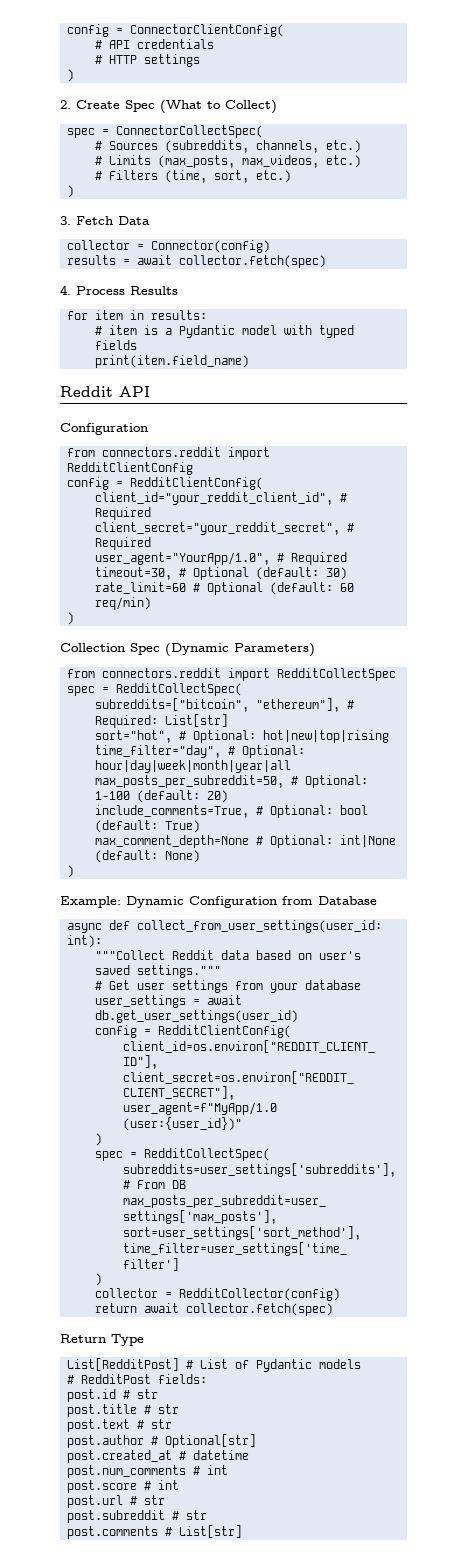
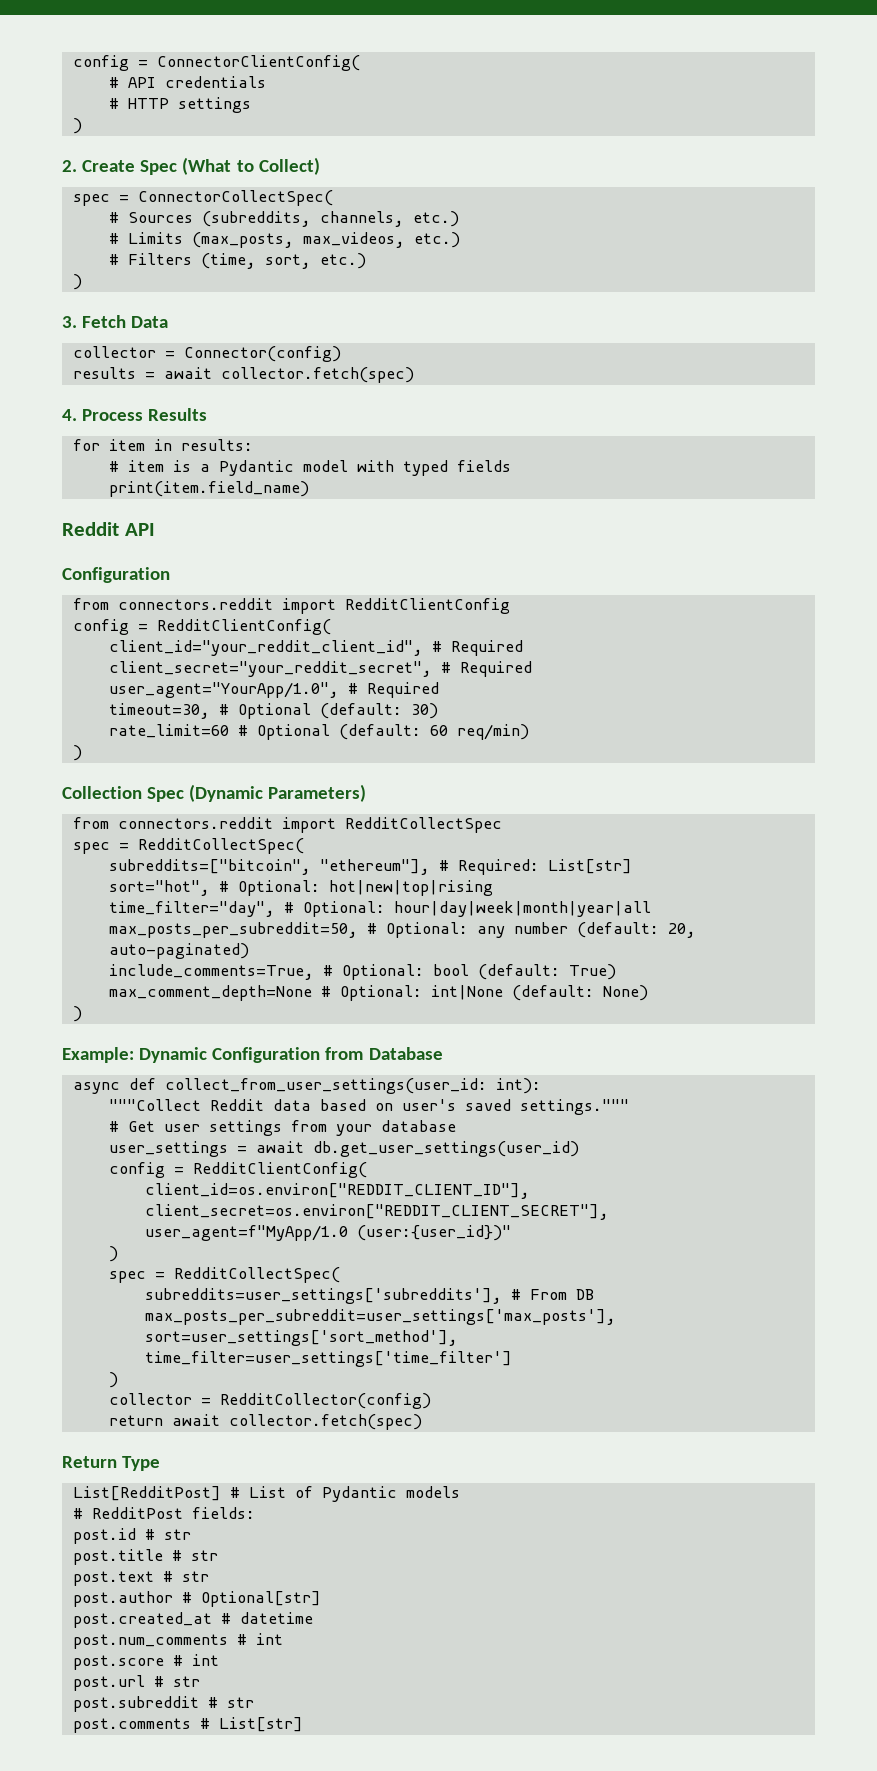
[94,790,228,803] 1-100 (default: 20) -> [476,922,696,938] [108,943,249,959] any number (default: 20, auto-paginated)

